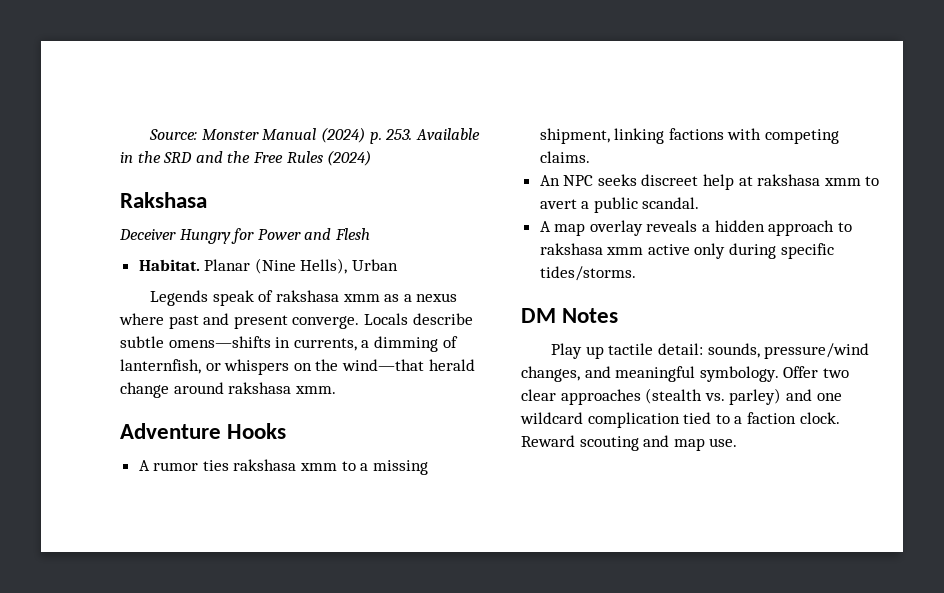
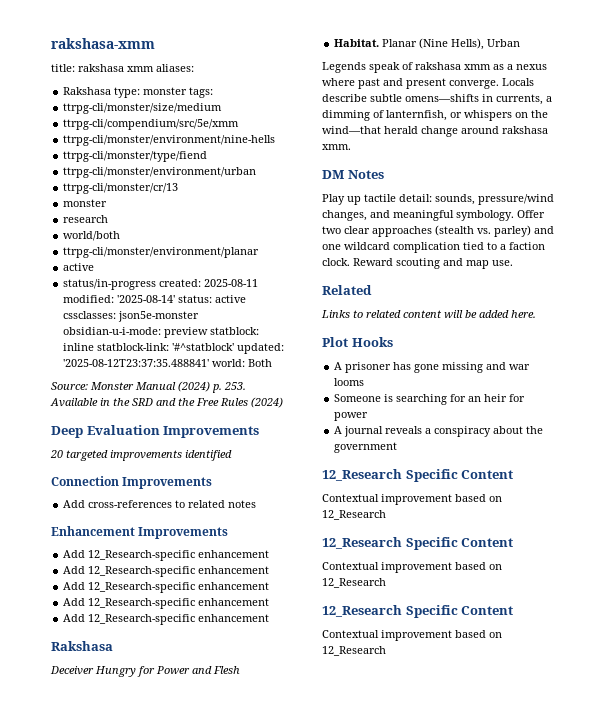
(149, 134) none -> [51,38,155,49] [51,64,194,72] [63,87,214,98] [63,103,223,114] [63,119,240,130] [63,135,276,146] [63,151,208,162] [63,167,257,178] [63,183,179,194] [63,199,108,207] [63,215,109,223] [63,231,121,241] [63,247,260,258] [63,263,95,271] [63,279,259,290] [63,295,247,303] [63,311,200,322] [63,327,260,338] [63,343,285,354] [63,359,273,367] rakshasa-xmm // title: rakshasa xmm aliases: // Rakshasa type: monster tags: // ttrpg-cli/monster/size/medium // ttrpg-cli/compendium/src/5e/xmm // ttrpg-cli/monster/environment/nine-hells // ttrpg-cli/monster/type/fiend // ttrpg-cli/monster/environment/urban // ttrpg-cli/monster/cr/13 // monster // research // world/both // ttrpg-cli/monster/environment/planar // active // status/in-progress created: 2025-08-11 modified: '2025-08-14' status: active cssclasses: json5e-monster obsidian-u-i-mode: preview statblock: inline statblock-link: '#^statblock' updated: '2025-08-12T23:37:35.488841' world: Both //
(372, 158) none -> [51,425,260,438] [50,450,232,461] [51,476,213,489] [63,500,257,508] [51,526,229,539] [63,550,270,561] [63,566,270,577] [63,582,270,593] [63,598,270,609] [63,614,270,625] // Deep Evaluation Improvements // 20 targeted improvements identified // Connection Improvements // Add cross-references to related notes // Enhancement Improvements // Add 12_Research-specific enhancement // Add 12_Research-specific enhancement // Add 12_Research-specific enhancement // Add 12_Research-specific enhancement // Add 12_Research-specific enhancement
[120,423,287,439] [138,459,428,475] [539,128,840,144] [539,151,590,163] [539,174,880,190] [539,197,700,213] [539,220,852,236] [539,243,834,259] [539,266,636,281] // Adventure Hooks // A rumor ties rakshasa xmm to a missing shipment, linking factions with competing claims. // An NPC seeks discreet help at rakshasa xmm to avert a public scandal. // A map overlay reveals a hidden approach to rakshasa xmm active only during specific tides/storms. -> (351, 147) none
(738, 442) none -> [322,285,372,295] [321,310,536,318] [322,337,393,347] [334,362,531,373] [334,378,365,386] [334,394,526,405] [334,412,369,421] [334,426,544,437] [334,442,398,453] [322,469,514,482] [322,494,502,505] [322,510,386,520] [322,537,514,550] [322,562,502,573] [322,578,386,588] [322,605,514,618] [322,630,502,641] [322,646,386,656] // Related // Links to related content will be added here. // Plot Hooks // A prisoner has gone missing and war looms // Someone is searching for an heir for power // A journal reveals a conspiracy about the government // 12_Research Specific Content // Contextual improvement based on 12_Research // 12_Research Specific Content // Contextual improvement based on 12_Research // 12_Research Specific Content // Contextual improvement based on 12_Research

